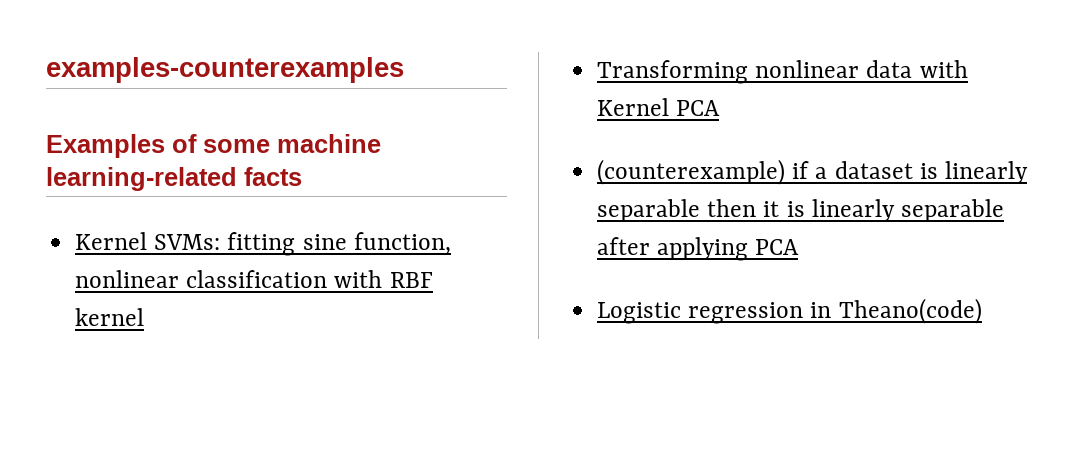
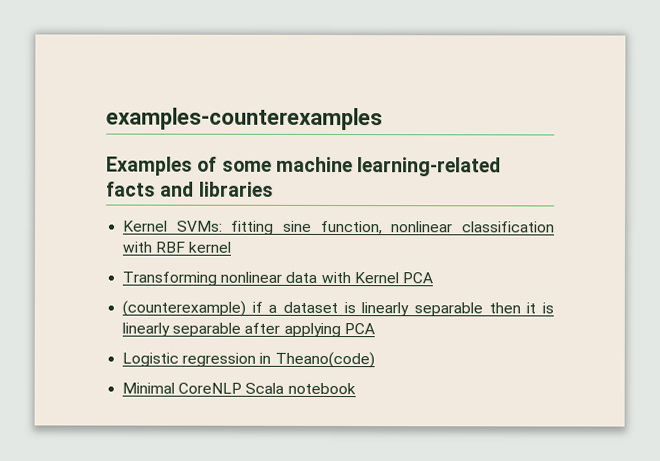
(302, 176) none -> [160,181,274,197] and libraries
(982, 311) none -> [122,382,356,395] // Minimal CoreNLP Scala notebook

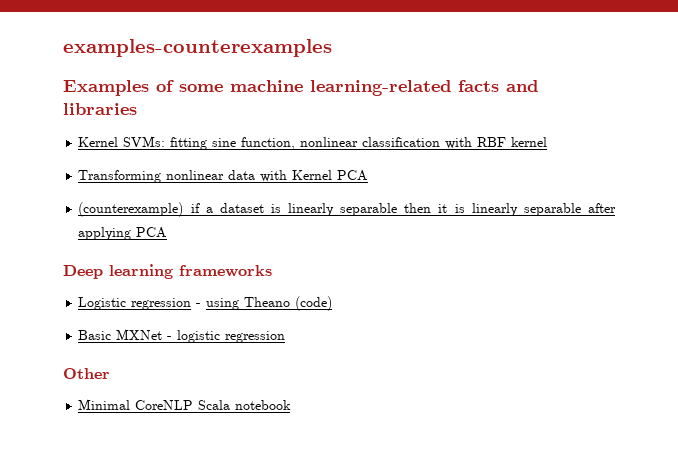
(375, 329) none -> [63,264,272,279] // Deep learning frameworks
[259,351,375,369] in Theano(code) -> [196,296,333,311] [78,329,286,343] [63,368,110,379] - using Theano (code) // Basic MXNet - logistic regression // Other

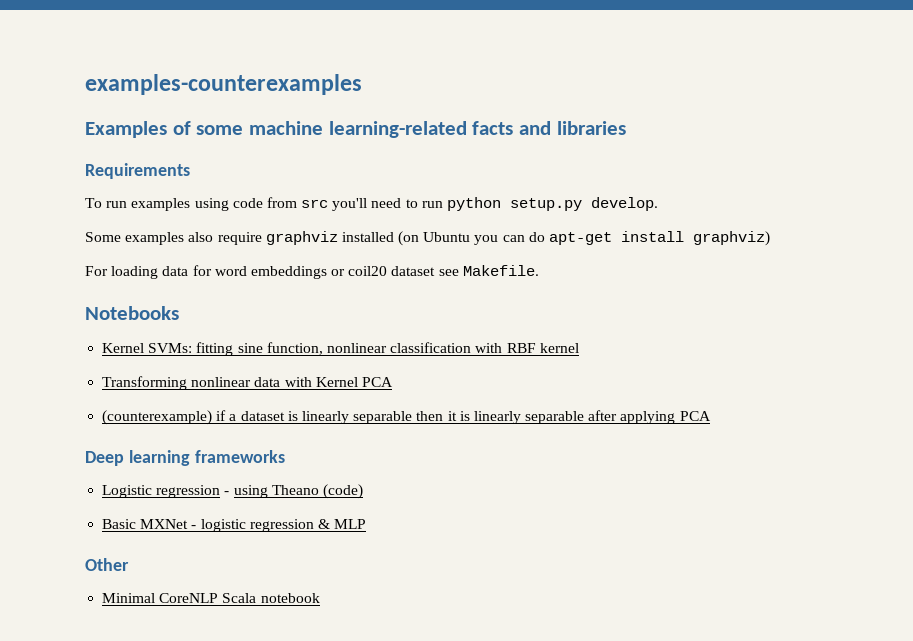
(137, 109) none -> [85,163,190,179] [85,197,659,211] [85,231,771,246] [85,265,539,279] [85,306,179,320] // Requirements // To run examples using code from src you'll need to run python setup.py develop. // Some examples also require graphviz installed (on Ubuntu you can do apt-get install graphviz) // For loading data for word embeddings or coil20 dataset see Makefile. // Notebooks
(286, 337) none -> [317,519,367,529] & MLP

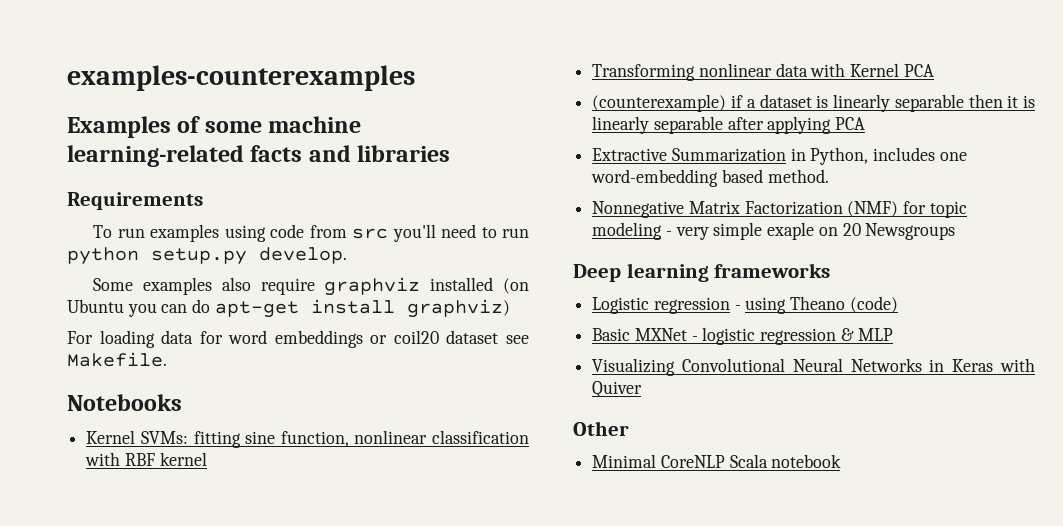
(711, 416) none -> [592,147,967,165] [591,169,829,187] [592,201,967,218] [592,222,956,240] // Extractive Summarization in Python, includes one word-embedding based method. // Nonnegative Matrix Factorization (NMF) for topic modeling - very simple exaple on 20 Newsgroups
(367, 524) none -> [592,358,1035,376] [592,381,643,398] // Visualizing Convolutional Neural Networks in Keras with Quiver

